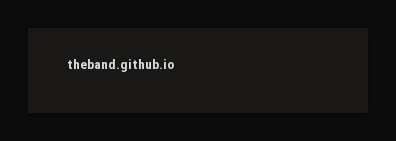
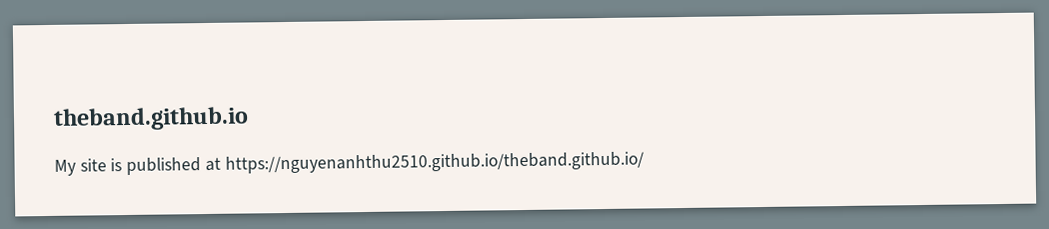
(174, 65) none -> [54,151,644,176] // My site is published at https://nguyenanhthu2510.github.io/theband.github.io/

